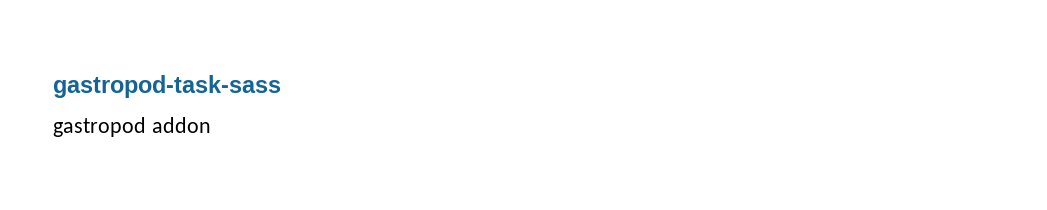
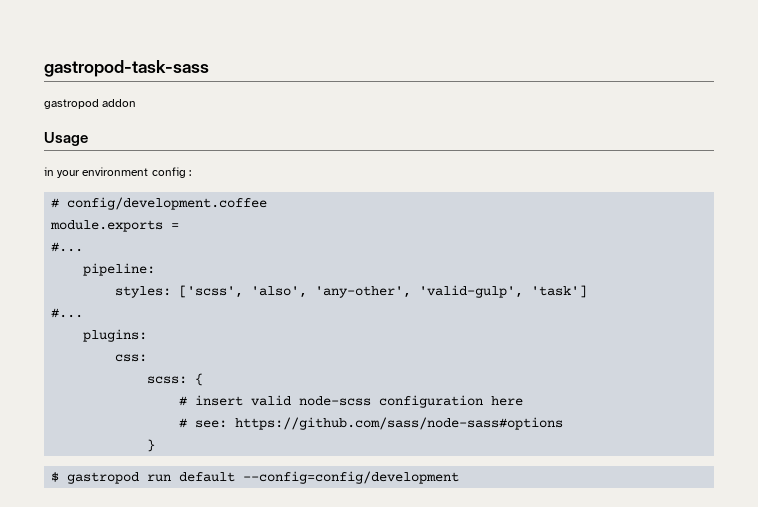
(211, 125) none -> [44,132,88,146] [44,167,191,178] [51,197,268,210] [50,220,180,232] [51,242,84,252] [83,263,156,276] [115,285,588,298] [51,308,84,318] [83,329,148,342] [115,354,148,362] [147,373,204,386] [179,395,524,408] [179,417,564,430] [147,439,156,452] [51,471,460,484] // Usage // in your environment config : // # config/development.coffee // module.exports = // #... // pipeline: // styles: ['scss', 'also', 'any-other', 'valid-gulp', 'task'] // #... // plugins: // css: // scss: { // # insert valid node-scss configuration here // # see: https://github.com/sass/node-sass#options // } // $ gastropod run default --config=config/development

